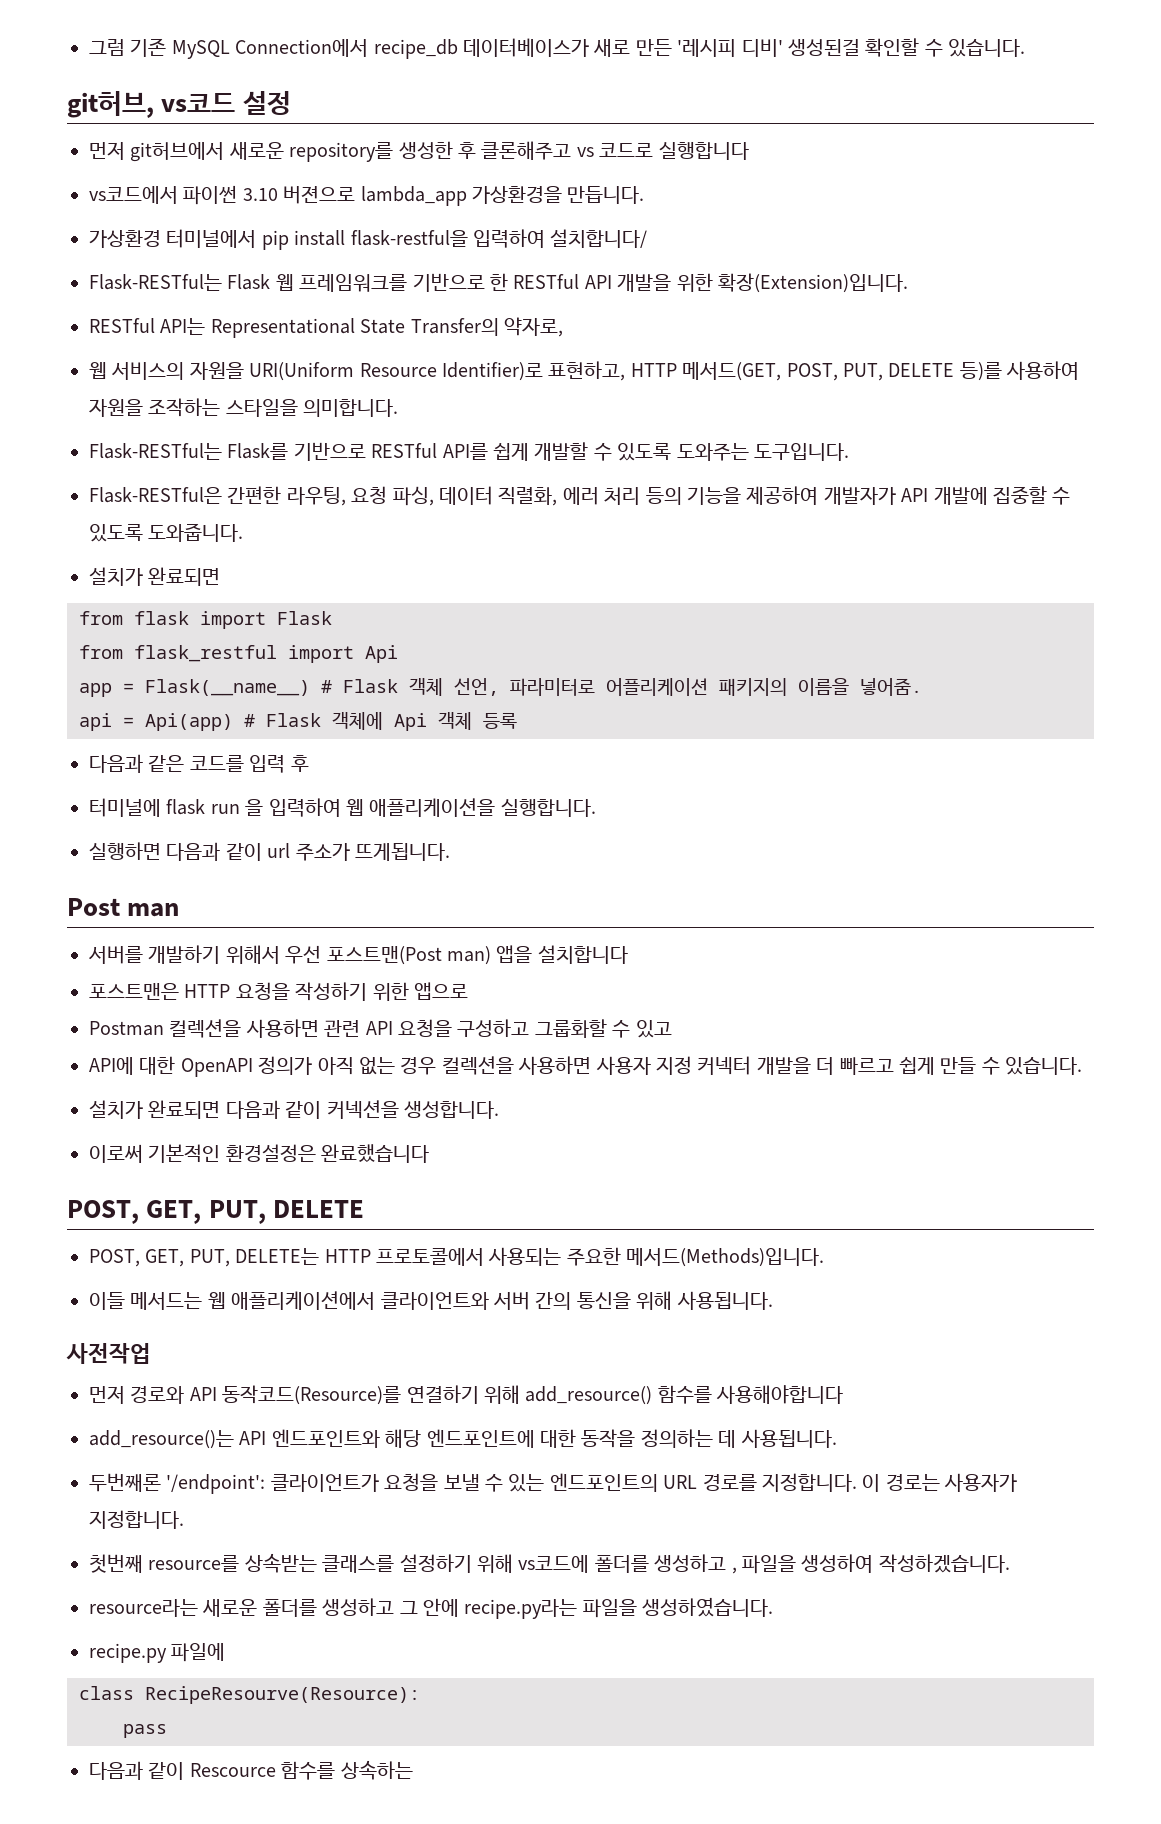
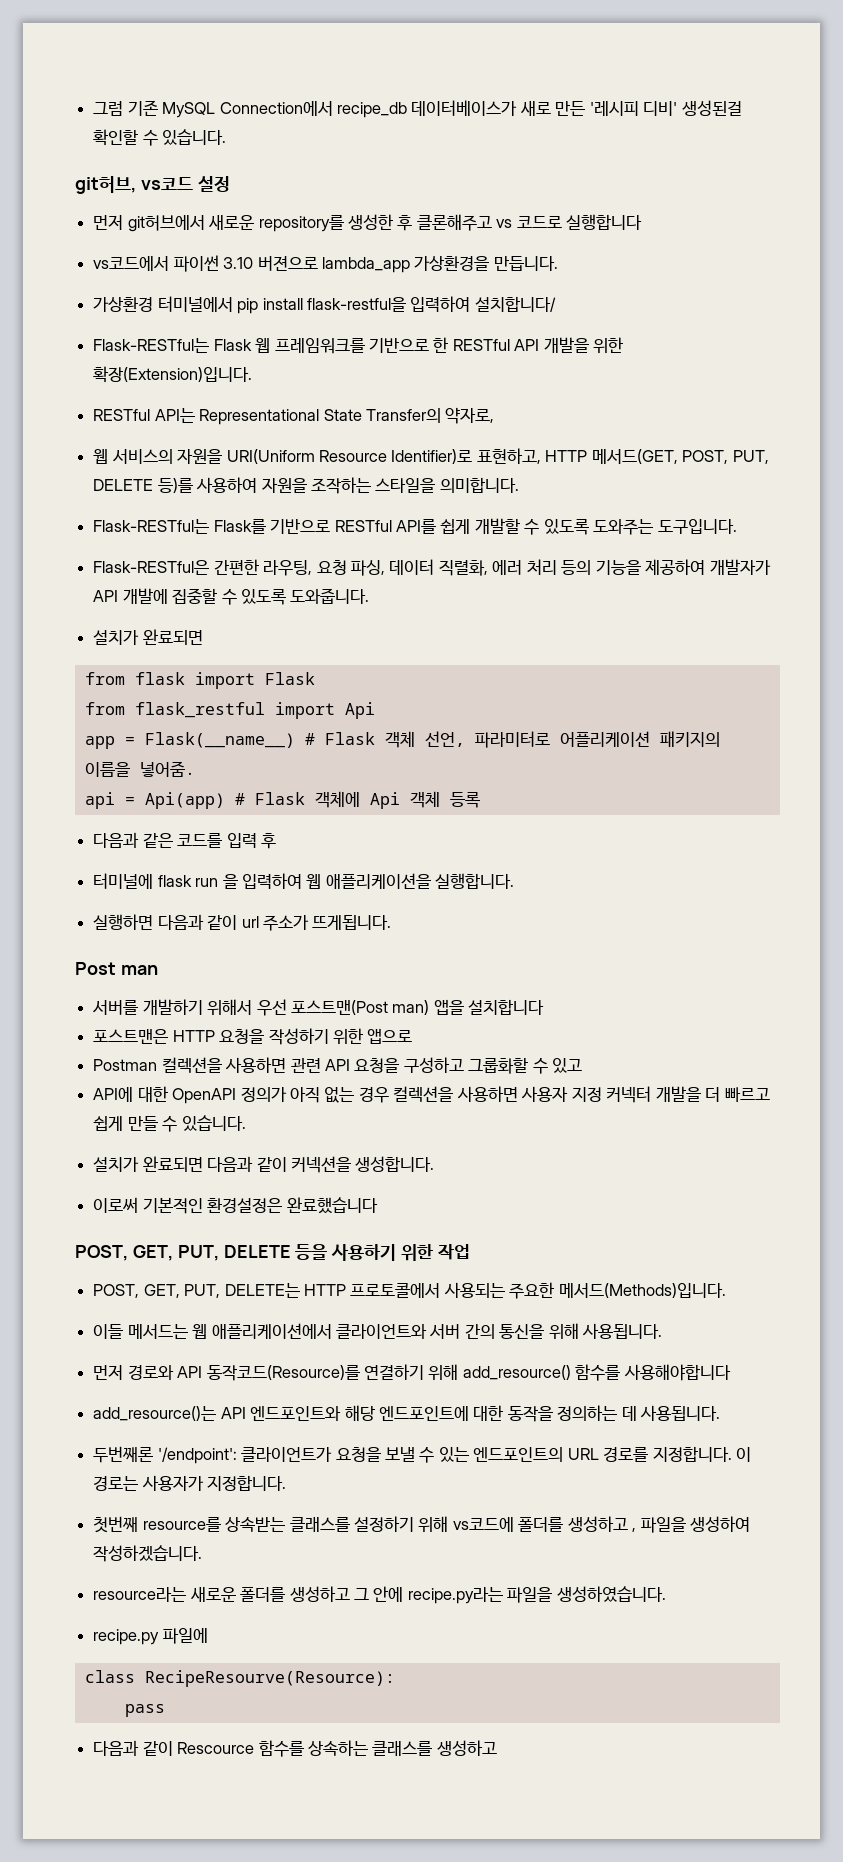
(364, 1209) none -> [295,1244,471,1261] 등을 사용하기 위한 작업
[66,1343,151,1364] // 사전작업 -> (663, 1331) none
(413, 1770) none -> [372,1740,497,1756] 클래스를 생성하고

